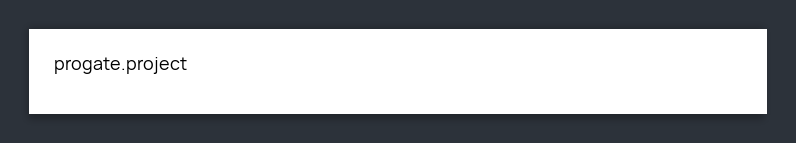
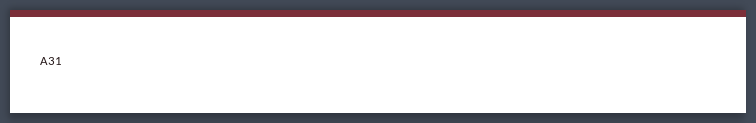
[54,57,187,74] progate.project -> [40,57,62,65] A31

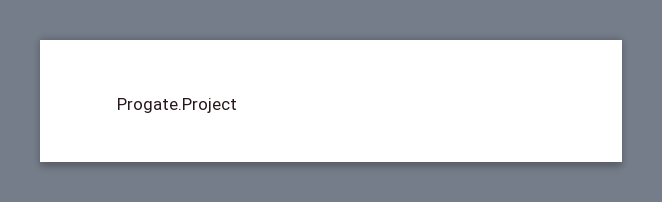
[40,57,62,65] A31 -> [117,98,237,113] Progate.Project

